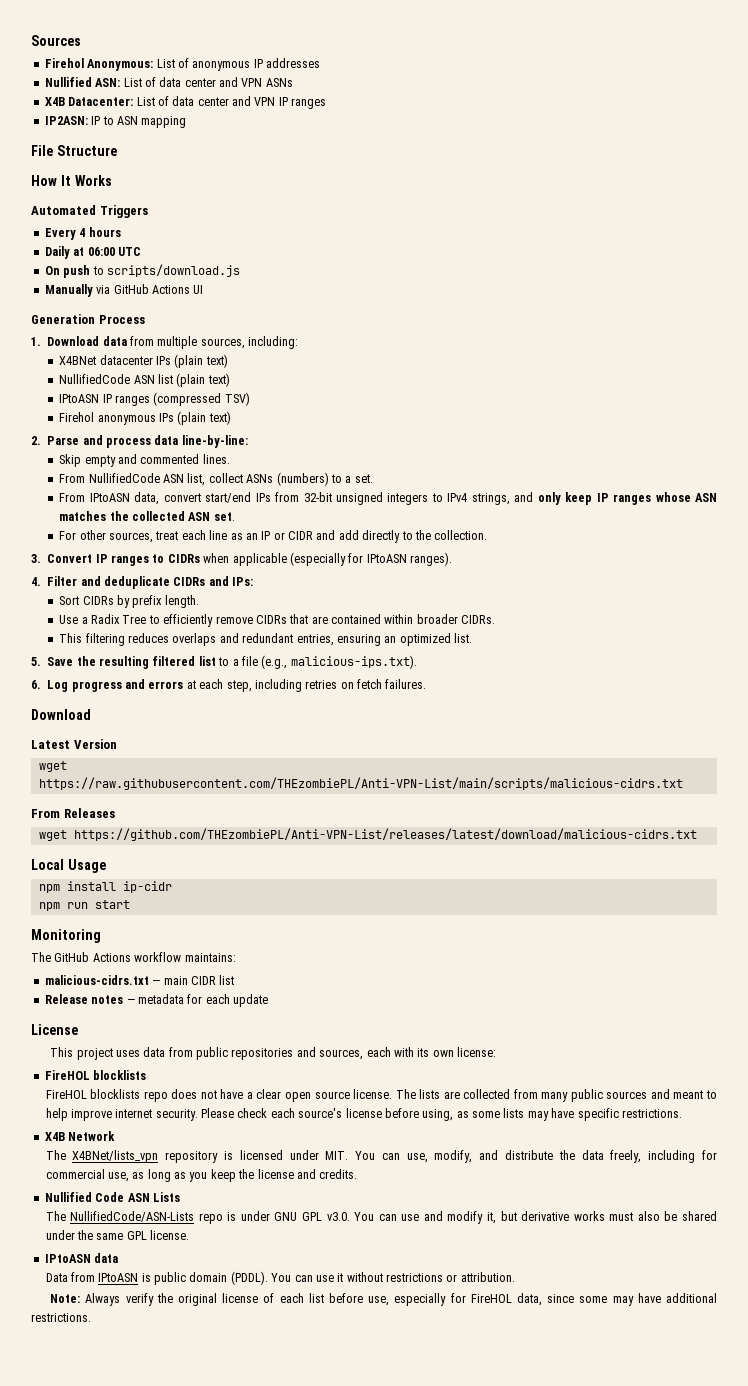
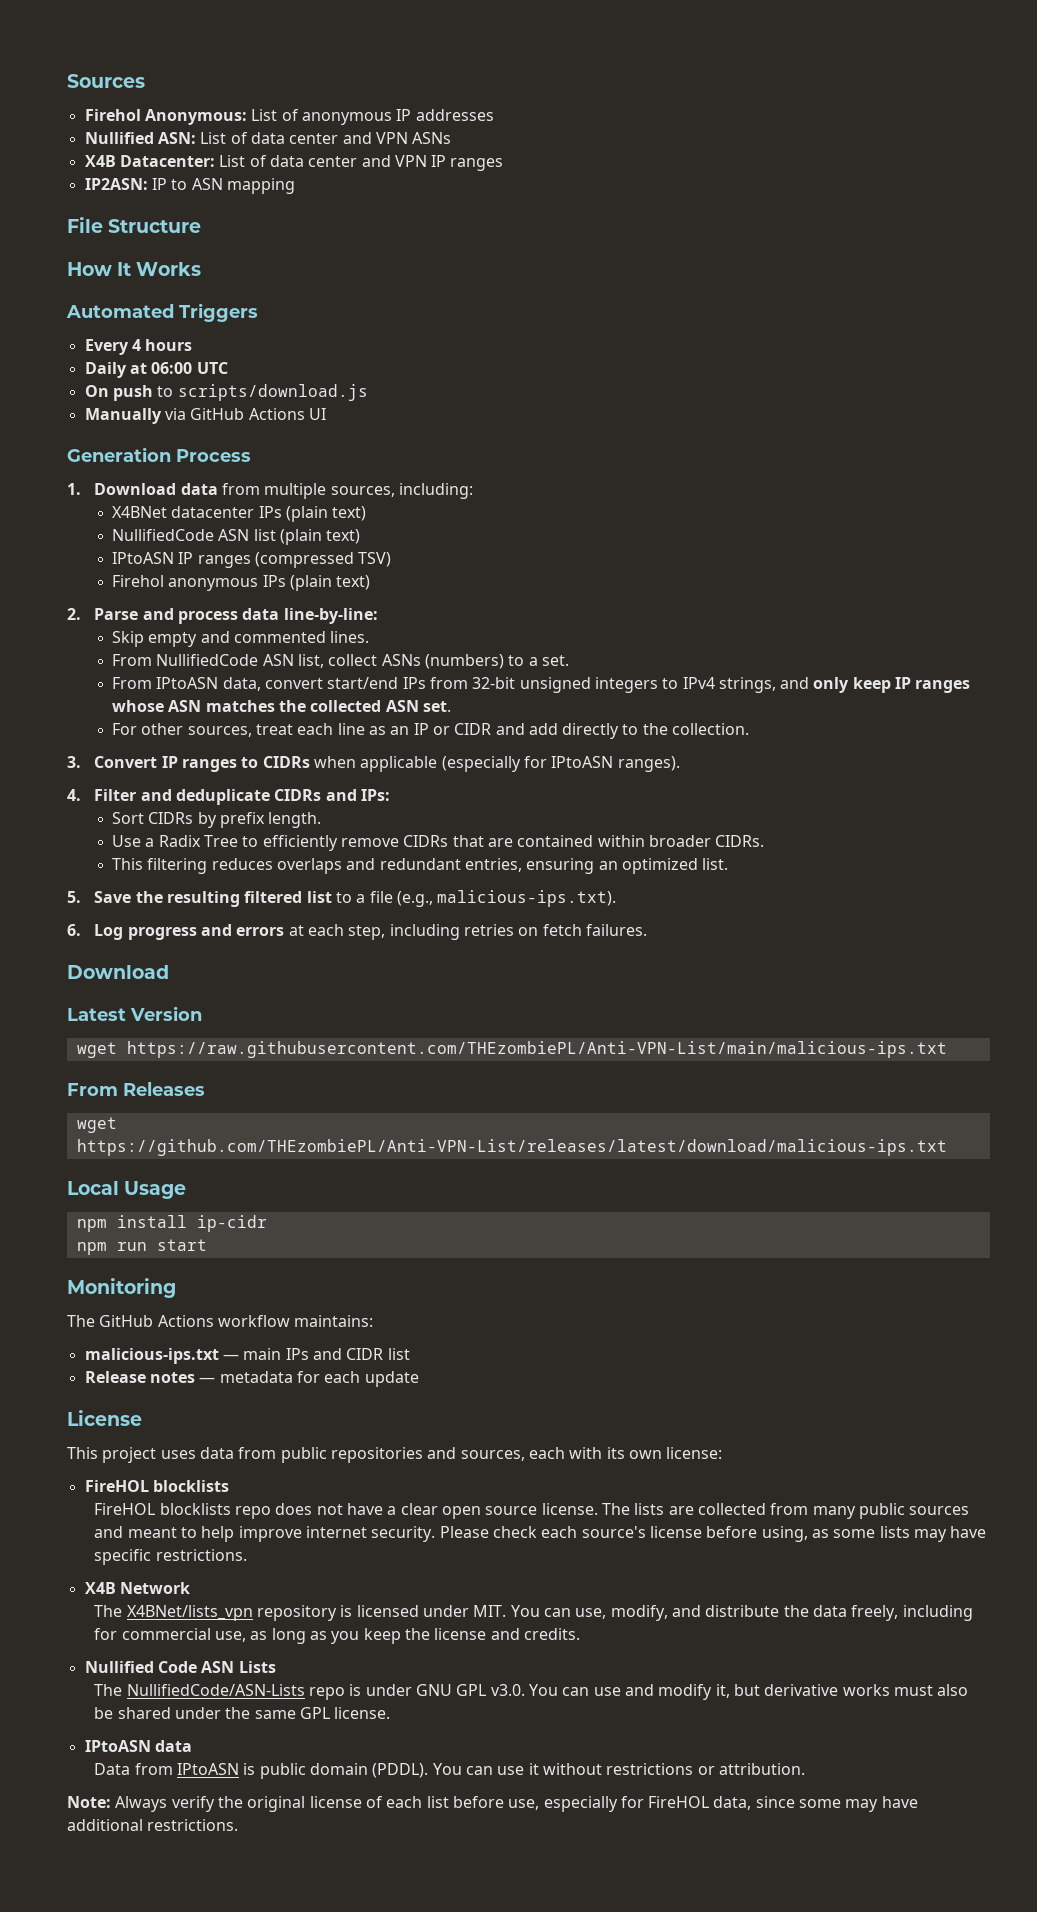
[38,777,683,790] https://raw.githubusercontent.com/THEzombiePL/Anti-VPN-List/main/scripts/malicious-cidrs.txt -> [126,1041,947,1058] https://raw.githubusercontent.com/THEzombiePL/Anti-VPN-List/main/malicious-ips.txt
[73,828,697,841] https://github.com/THEzombiePL/Anti-VPN-List/releases/latest/download/malicious-cidrs.txt -> [76,1139,947,1156] https://github.com/THEzombiePL/Anti-VPN-List/releases/latest/download/malicious-ips.txt
[44,975,149,985] malicious-cidrs.txt -> [84,1348,219,1364] malicious-ips.txt
(188, 980) none -> [285,1348,342,1360] IPs and

